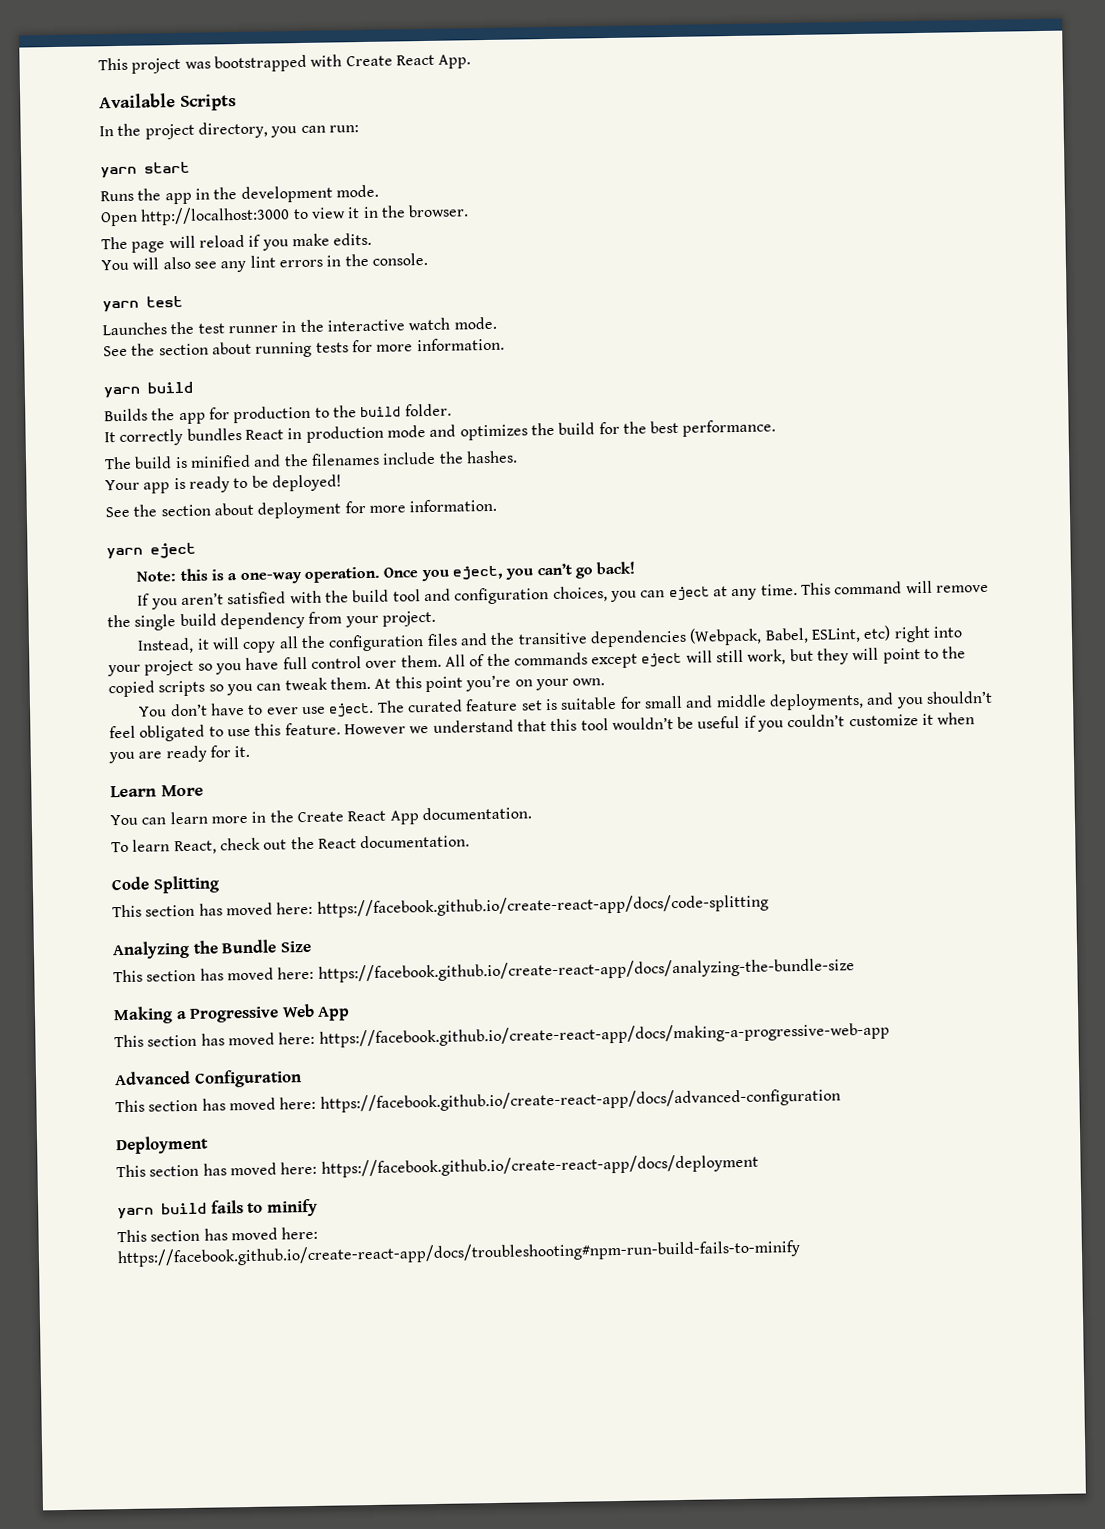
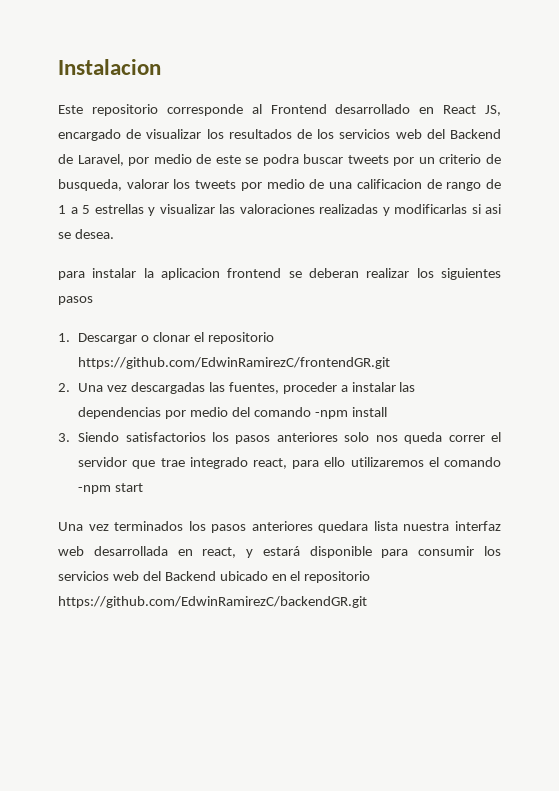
[98,54,472,74] [99,93,237,111] [99,121,359,140] [100,161,190,179] [100,184,379,205] [100,204,470,227] [101,232,373,253] [101,252,428,273] [102,295,183,313] [102,316,497,336] [103,337,505,358] [103,381,193,399] [104,403,452,425] [104,419,777,446] [104,450,518,470] [105,474,342,494] [105,498,498,519] [106,542,196,560] [136,561,636,585] [137,580,989,610] [107,610,436,631] [137,625,962,654] [107,646,967,677] [108,674,606,698] [139,690,993,718] [109,712,976,742] [108,745,251,764] [110,784,204,798] [110,806,532,826] [111,834,471,855] [111,875,220,894] [112,893,769,918] [112,939,312,960] [113,957,855,983] [113,1003,351,1025] [114,1021,890,1048] [114,1069,302,1088] [115,1087,841,1113] [115,1135,209,1155] [116,1153,759,1178] [117,1198,318,1220] [117,1226,319,1243] [117,1239,801,1268] This project was bootstrapped with Create React App. // Available Scripts // In the project directory, you can run: // yarn start // Runs the app in the development mode. // Open http://localhost:3000 to view it in the browser. // The page will reload if you make edits. // You will also see any lint errors in the console. // yarn test // Launches the test runner in the interactive watch mode. // See the section about running tests for more information. // yarn build // Builds the app for production to the build folder. // It correctly bundles React in production mode and optimizes the build for the best performance. // The build is minified and the filenames include the hashes. // Your app is ready to be deployed! // See the section about deployment for more information. // yarn eject // Note: this is a one-way operation. Once you eject, you can’t go back! // If you aren’t satisfied with the build tool and configuration choices, you can eject at any time. This command will remove the single build dependency from your project. // Instead, it will copy all the configuration files and the transitive dependencies (Webpack, Babel, ESLint, etc) right into your project so you have full control over them. All of the commands except eject will still work, but they will point to the copied scripts so you can tweak them. At this point you’re on your own. // You don’t have to ever use eject. The curated feature set is suitable for small and middle deployments, and you shouldn’t feel obligated to use this feature. However we understand that this tool wouldn’t be useful if you couldn’t customize it when you are ready for it. // Learn More // You can learn more in the Create React App documentation. // To learn React, check out the React documentation. // Code Splitting // This section has moved here: https://facebook.github.io/create-react-app/docs/code-splitting // Analyzing the Bundle Size // This section has moved here: https://facebook.github.io/create-react-app/docs/analyzing-the-bundle-size // Making a Progressive Web App // This section has moved here: https://facebook.github.io/create-react-app/docs/making-a-progressive-web-app // Advanced Configuration // This section has moved here: https://facebook.github.io/create-react-app/docs/advanced-configuration // Deployment // This section has moved here: https://facebook.github.io/create-react-app/docs/deployment // yarn build fails to minify // This section has moved here: https://facebook.github.io/create-react-app/docs/troubleshooting#npm-run-build-fails-to-minify -> [58,59,161,75] [58,104,501,116] [58,129,501,141] [58,154,502,166] [58,179,502,191] [58,204,501,216] [58,229,114,239] [58,268,501,280] [58,296,93,305] [58,332,274,344] [78,357,391,369] [58,382,416,394] [78,407,387,419] [58,432,502,444] [78,457,502,469] [78,483,144,494] [58,521,501,533] [58,546,501,558] [58,571,371,583] [58,596,367,608] Instalacion // Este repositorio corresponde al Frontend desarrollado en React JS, encargado de visualizar los resultados de los servicios web del Backend de Laravel, por medio de este se podra buscar tweets por un criterio de busqueda, valorar los tweets por medio de una calificacion de rango de 1 a 5 estrellas y visualizar las valoraciones realizadas y modificarlas si asi se desea. // para instalar la aplicacion frontend se deberan realizar los siguientes pasos // 1. Descargar o clonar el repositorio https://github.com/EdwinRamirezC/frontendGR.git // 2. Una vez descargadas las fuentes, proceder a instalar las dependencias por medio del comando -npm install // 3. Siendo satisfactorios los pasos anteriores solo nos queda correr el servidor que trae integrado react, para ello utilizaremos el comando -npm start // Una vez terminados los pasos anteriores quedara lista nuestra interfaz web desarrollada en react, y estará disponible para consumir los servicios web del Backend ubicado en el repositorio https://github.com/EdwinRamirezC/backendGR.git

